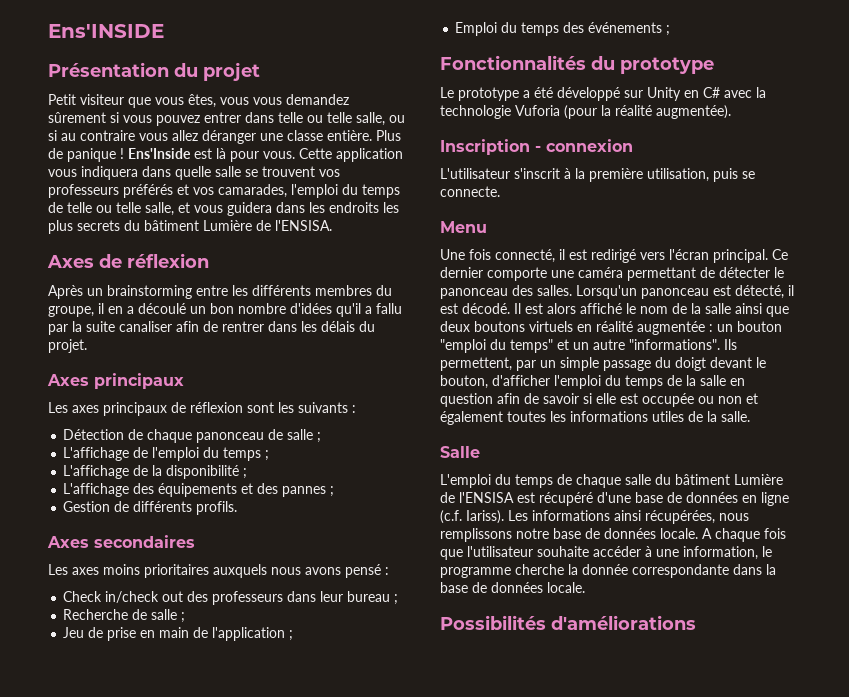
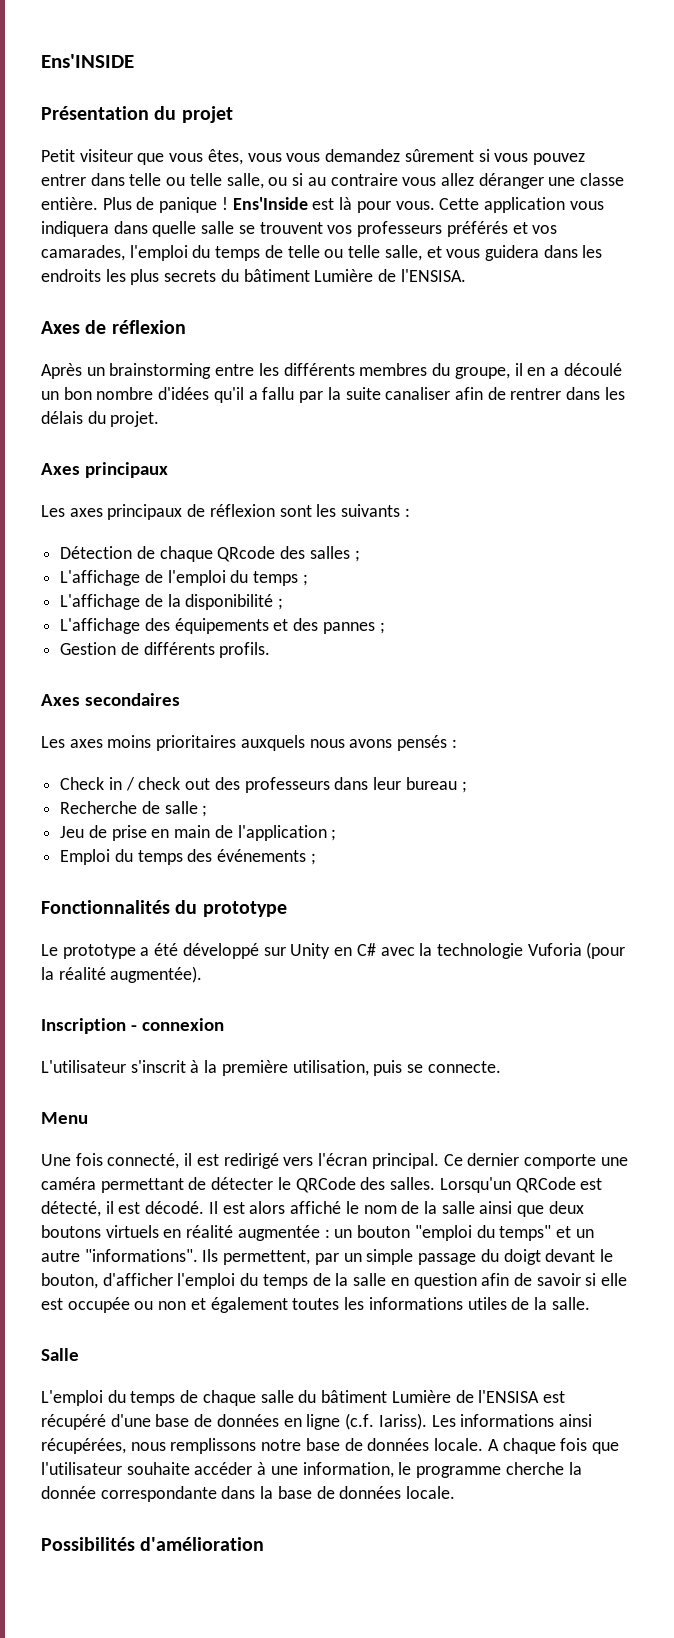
[196,429,314,443] panonceau de salle -> [217,546,350,562] QRcode des salles
[345,564,381,578] pensé -> [397,735,448,751] pensés
[105,591,160,603] in/check -> [108,777,181,791] in / check
[440,288,508,299] panonceau -> [295,1177,356,1193] QRCode
[641,288,709,299] panonceau -> [515,1177,576,1193] QRCode
[551,615,696,630] d'améliorations -> [140,1537,265,1551] d'amélioration

